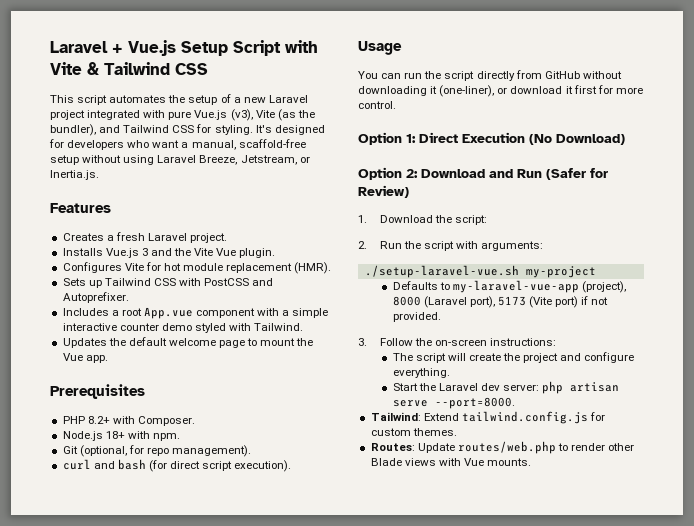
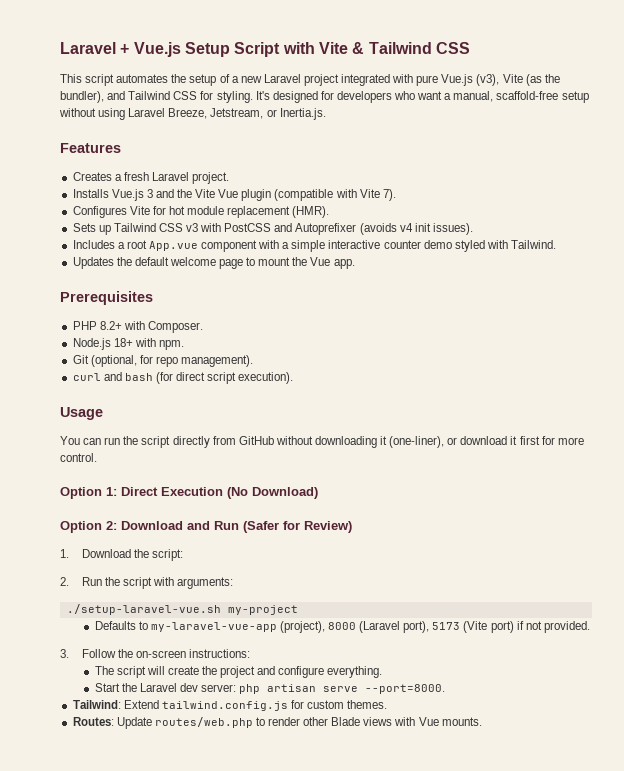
[239,248,276,258] plugin. -> [241,189,396,201] plugin (compatible with Vite 7).
(176, 282) none -> [186,223,199,232] v3
[62,292,129,303] Autoprefixer. -> [295,223,473,235] Autoprefixer (avoids v4 init issues).

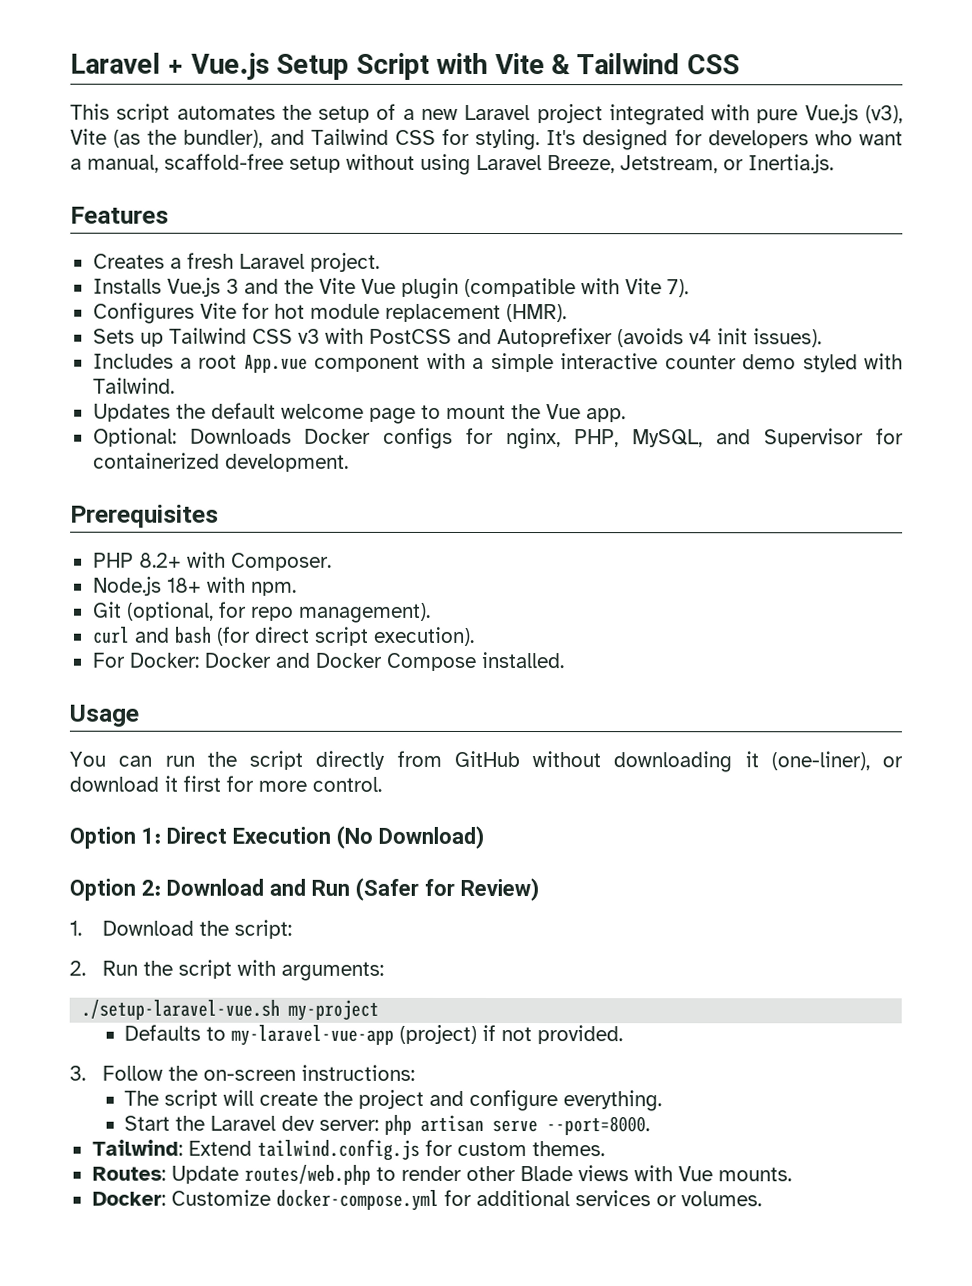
(355, 264) none -> [92,427,905,450] [92,452,349,472] // Optional: Downloads Docker configs for nginx, PHP, MySQL, and Supervisor for containerized development.
(294, 378) none -> [91,651,564,671] // For Docker: Docker and Docker Compose installed.
[279,621,514,633] (project), 8000 (Laravel port), 5173 (Vite port) -> [399,1024,478,1044] (project)
(482, 721) none -> [91,1189,762,1211] // Docker: Customize docker-compose.yml for additional services or volumes.

